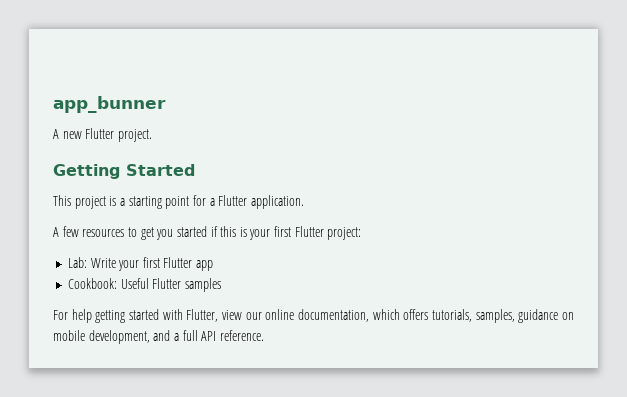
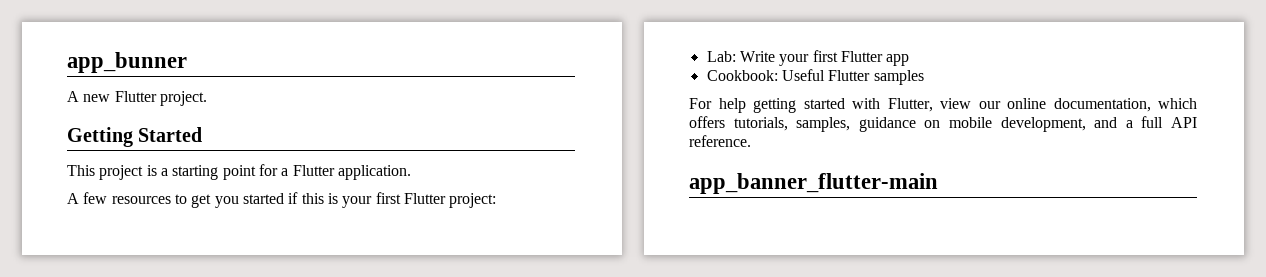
(264, 335) none -> [689,173,938,194] // app_banner_flutter-main

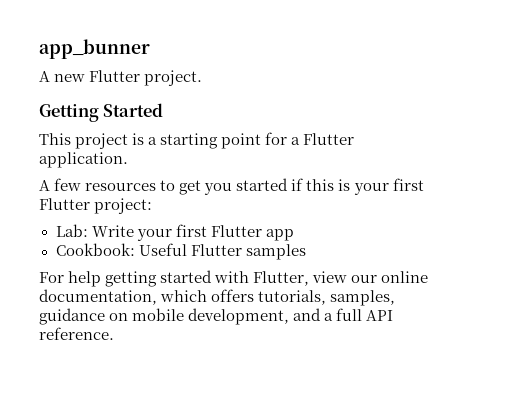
[689,173,938,194] // app_banner_flutter-main -> (114, 333) none

